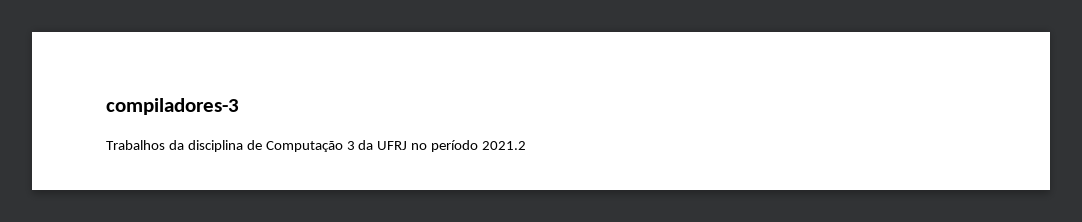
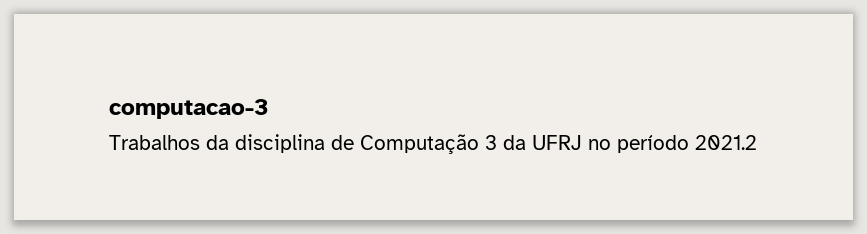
[106,98,239,115] compiladores-3 -> [109,99,269,119] computacao-3

